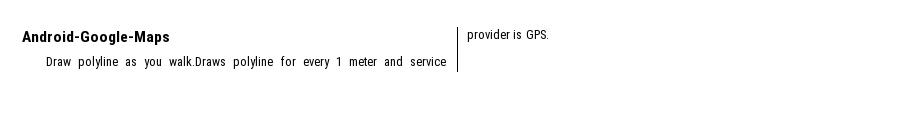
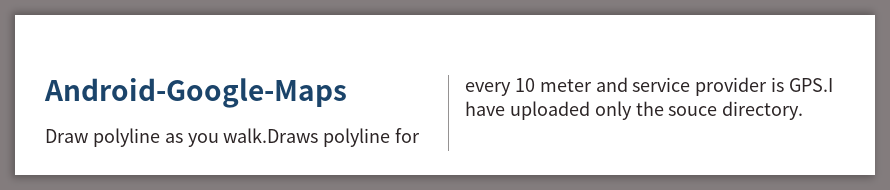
[335,57,342,66] 1 -> [514,78,535,92] 10
[525,30,549,39] GPS. -> [789,78,834,92] [465,101,804,120] GPS.I have uploaded only the souce directory.

